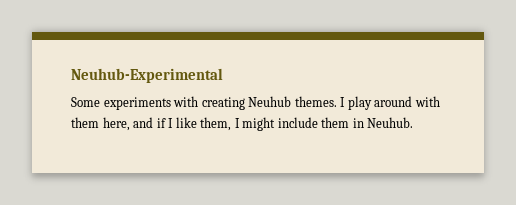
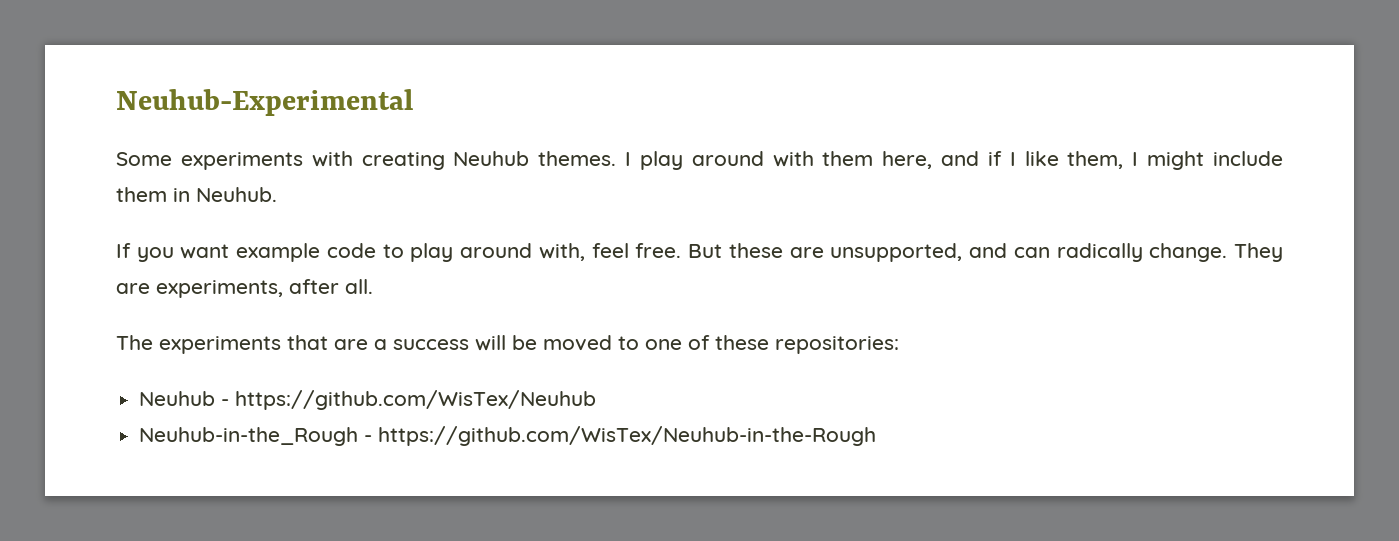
(414, 122) none -> [116,243,1283,262] [116,279,373,298] [116,335,899,354] [139,390,597,410] [139,426,877,446] // If you want example code to play around with, feel free. But these are unsupported, and can radically change. They are experiments, after all. // The experiments that are a success will be moved to one of these repositories: // Neuhub - https://github.com/WisTex/Neuhub // Neuhub-in-the_Rough - https://github.com/WisTex/Neuhub-in-the-Rough

